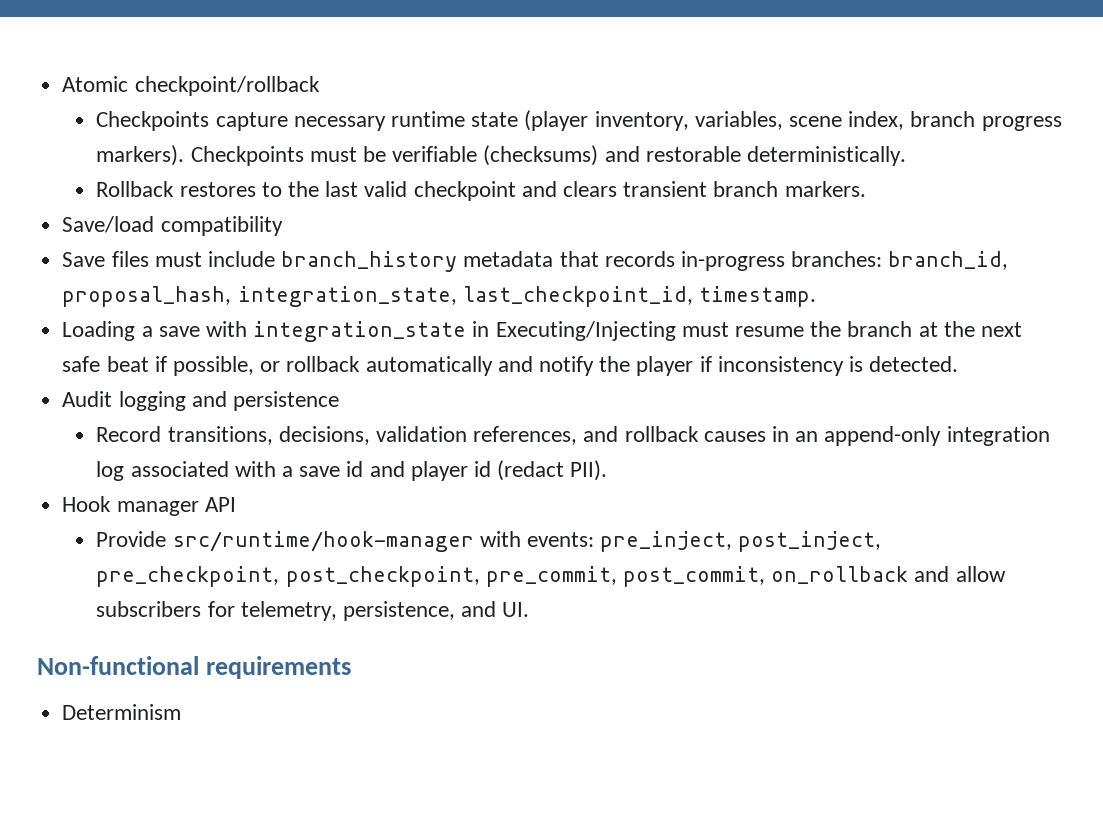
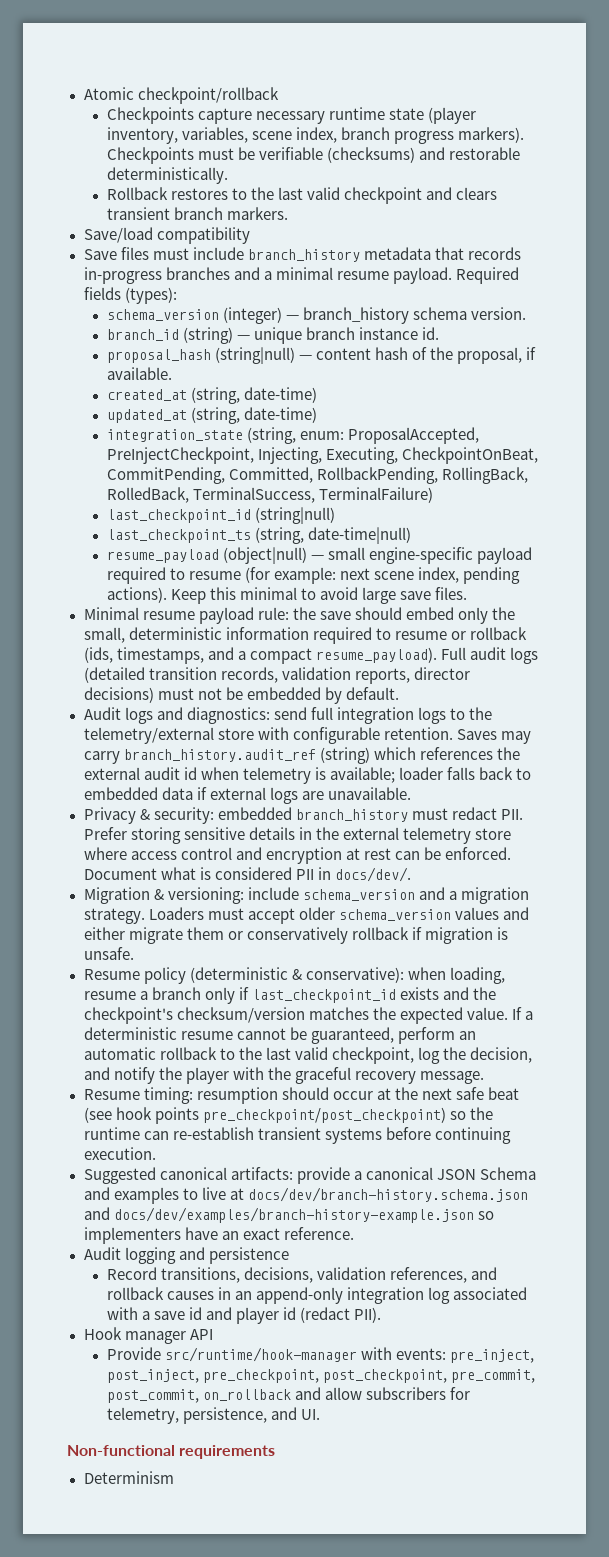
[791,251,1009,270] [62,286,816,307] [62,321,913,342] branches: branch_id, proposal_hash, integration_state, last_checkpoint_id, timestamp. // Loading a save with integration_state in Executing/Injecting must resume the branch -> [165,267,519,284] [83,287,177,304] [106,307,526,324] [106,327,439,344] [106,347,536,364] [106,367,172,380] [106,387,317,404] [106,407,317,424] [106,427,479,444] [106,447,538,464] [106,467,528,484] [106,487,433,503] [106,507,335,524] [106,527,411,544] [106,547,532,564] [106,567,520,584] [106,587,467,604] [83,607,515,624] [83,627,527,644] [83,647,538,664] [83,667,470,684] [83,687,399,704] [83,707,492,724] [83,727,531,744] [83,747,520,764] [83,767,531,784] [83,787,411,804] [83,807,523,824] [83,827,511,844] [83,847,511,864] [83,867,411,882] [83,887,529,904] [83,907,529,924] [83,927,508,944] [83,947,134,960] [83,967,505,984] [83,987,496,1004] [83,1007,533,1024] [83,1027,476,1044] [83,1047,532,1064] [83,1067,484,1084] [83,1087,373,1104] branches and a minimal resume payload. Required fields (types): // schema_version (integer) — branch_history schema version. // branch_id (string) — unique branch instance id. // proposal_hash (string|null) — content hash of the proposal, if available. // created_at (string, date-time) // updated_at (string, date-time) // integration_state (string, enum: ProposalAccepted, PreInjectCheckpoint, Injecting, Executing, CheckpointOnBeat, CommitPending, Committed, RollbackPending, RollingBack, RolledBack, TerminalSuccess, TerminalFailure) // last_checkpoint_id (string|null) // last_checkpoint_ts (string, date-time|null) // resume_payload (object|null) — small engine-specific payload required to resume (for example: next scene index, pending actions). Keep this minimal to avoid large save files. // Minimal resume payload rule: the save should embed only the small, deterministic information required to resume or rollback (ids, timestamps, and a compact resume_payload). Full audit logs (detailed transition records, validation reports, director decisions) must not be embedded by default. // Audit logs and diagnostics: send full integration logs to the telemetry/external store with configurable retention. Saves may carry branch_history.audit_ref (string) which references the external audit id when telemetry is available; loader falls back to embedded data if external logs are unavailable. // Privacy & security: embedded branch_history must redact PII. Prefer storing sensitive details in the external telemetry store where access control and encryption at rest can be enforced. Document what is considered PII in docs/dev/. // Migration & versioning: include schema_version and a migration strategy. Loaders must accept older schema_version values and either migrate them or conservatively rollback if migration is unsafe. // Resume policy (deterministic & conservative): when loading, resume a branch only if last_checkpoint_id exists and the checkpoint's checksum/version matches the expected value. If a deterministic resume cannot be guaranteed, perform an automatic rollback to the last valid checkpoint, log the decision, and notify the player with the graceful recovery message. // Resume timing: resumption should occur
[154,356,959,376] if possible, or rollback automatically and notify the player if inconsistency is detected. -> [83,1107,493,1124] [83,1127,511,1144] [83,1147,156,1160] [83,1167,536,1184] [83,1187,528,1204] [83,1207,494,1223] [83,1227,354,1244] (see hook points pre_checkpoint/post_checkpoint) so the runtime can re-establish transient systems before continuing execution. // Suggested canonical artifacts: provide a canonical JSON Schema and examples to live at docs/dev/branch-history.schema.json and docs/dev/examples/branch-history-example.json so implementers have an exact reference.

